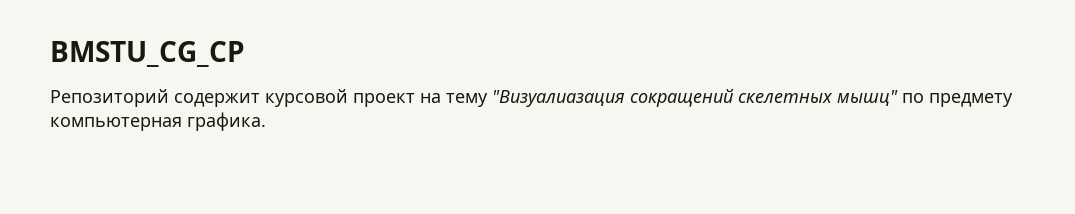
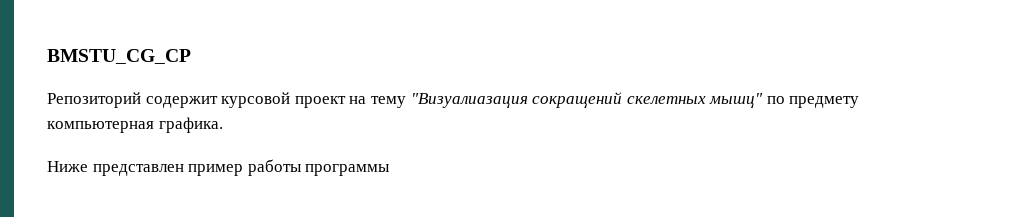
(266, 121) none -> [47,159,391,176] // Ниже представлен пример работы программы

